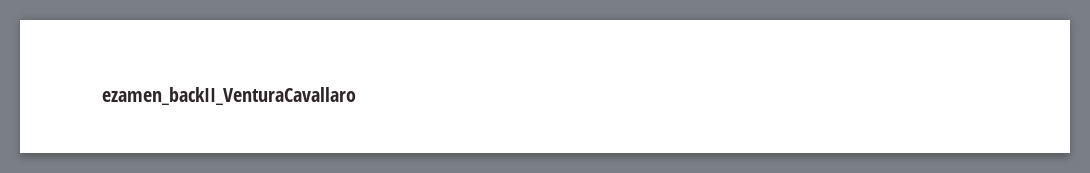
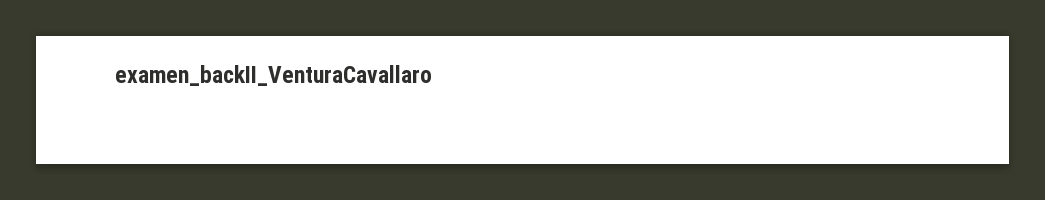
[102,87,356,105] ezamen_backII_VenturaCavallaro -> [115,65,432,86] examen_backII_VenturaCavallaro

